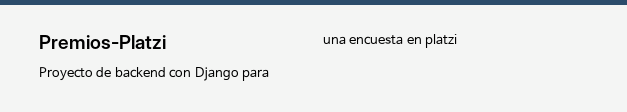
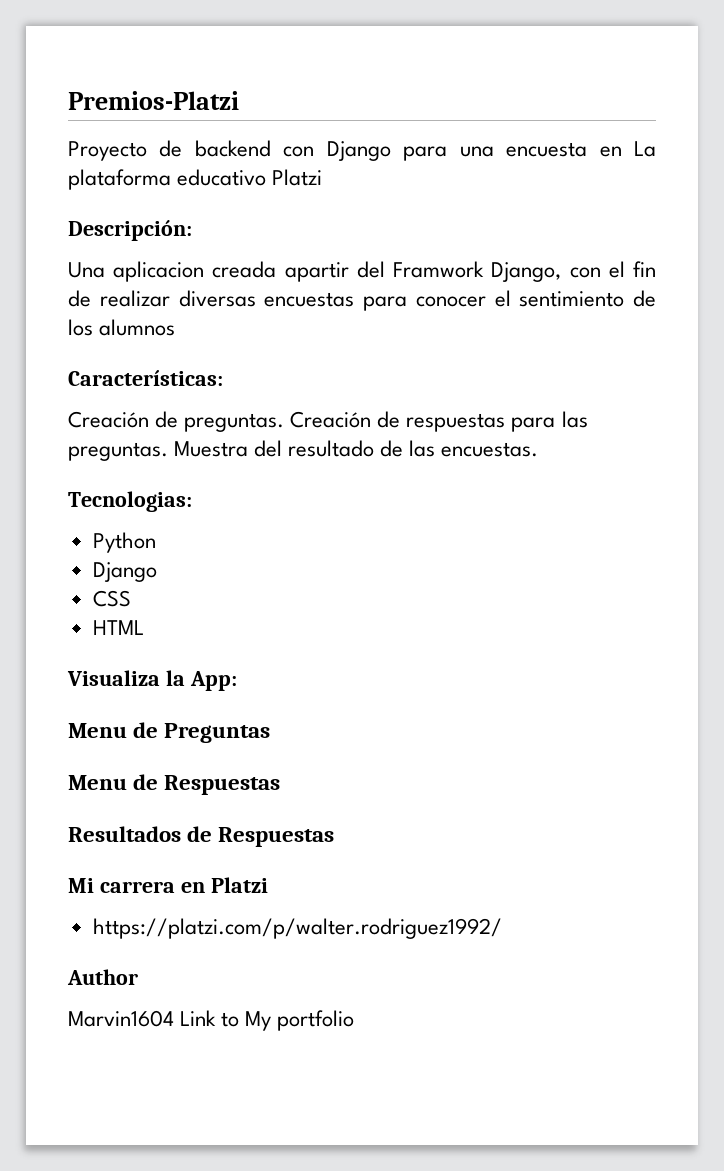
[425,34,458,48] platzi -> [634,141,656,157] [68,169,323,190] [68,220,192,241] [68,261,656,282] [68,290,656,311] [68,319,176,336] [68,370,223,386] [68,411,588,432] [68,440,539,461] [68,491,192,512] [92,532,156,553] [92,562,157,582] [92,590,131,607] [92,620,144,635] [67,670,237,691] [68,722,271,743] [68,774,281,795] [68,826,335,847] [68,877,268,893] [92,918,502,939] [67,969,138,985] [68,1010,355,1031] La plataforma educativo Platzi // Descripción: // Una aplicacion creada apartir del Framwork Django, con el fin de realizar diversas encuestas para conocer el sentimiento de los alumnos // Características: // Creación de preguntas. Creación de respuestas para las preguntas. Muestra del resultado de las encuestas. // Tecnologias: // Python // Django // CSS // HTML // Visualiza la App: // Menu de Preguntas // Menu de Respuestas // Resultados de Respuestas // Mi carrera en Platzi // https://platzi.com/p/walter.rodriguez1992/ // Author // Marvin1604 Link to My portfolio

